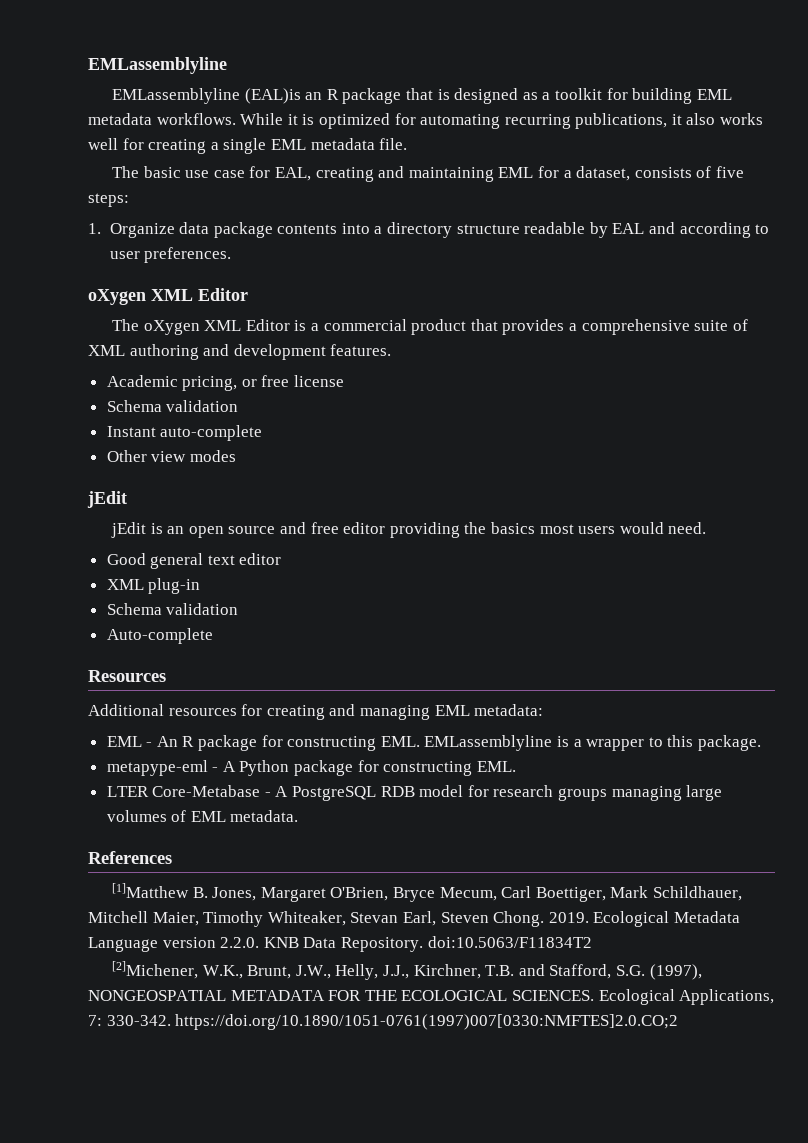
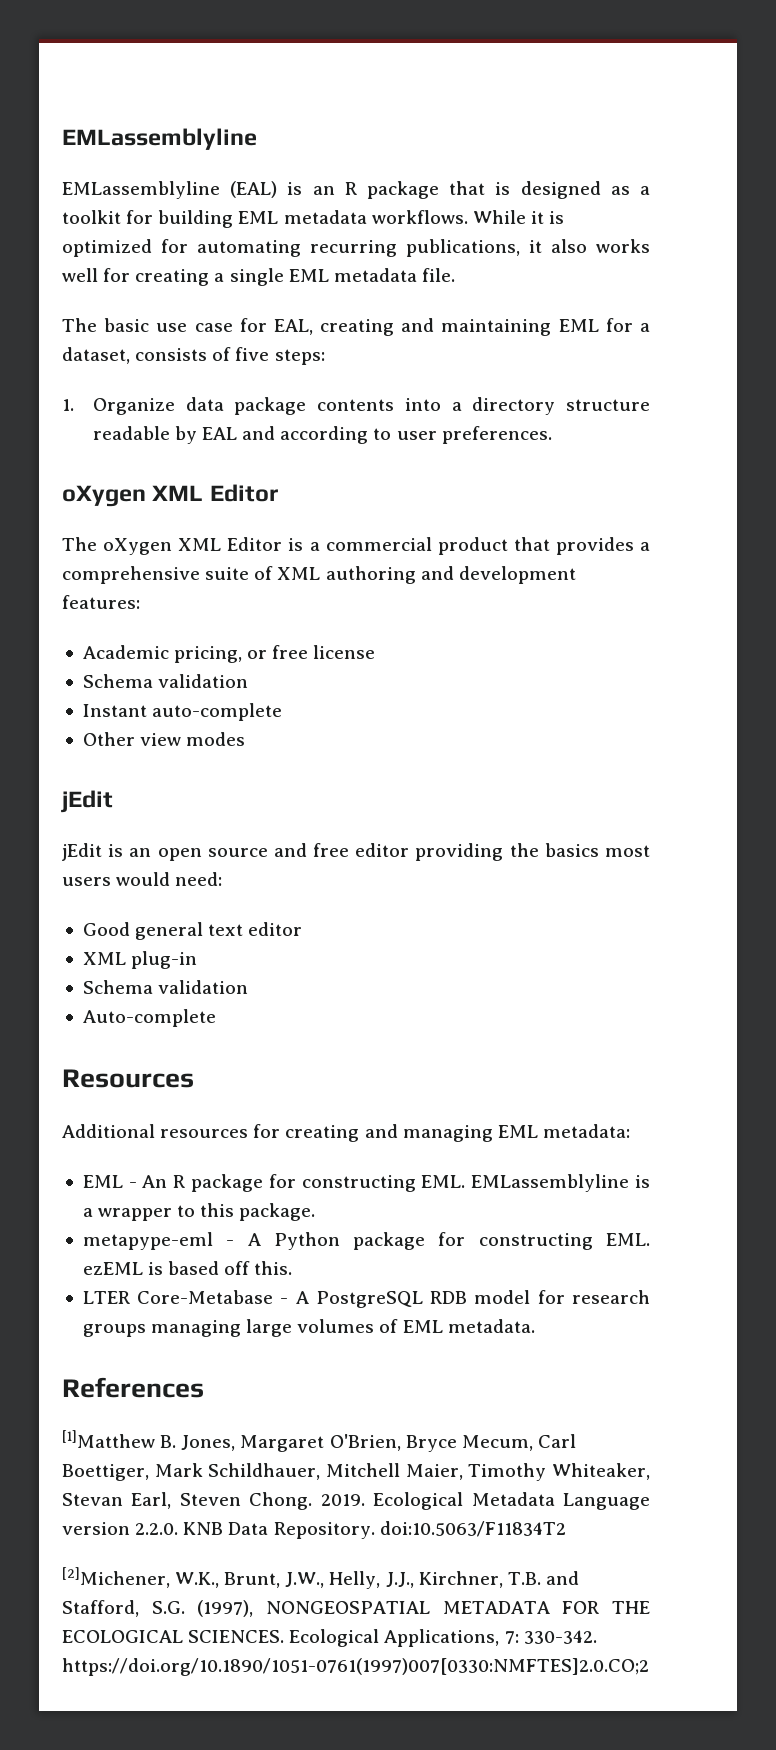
[244,88,301,104] (EAL)is -> [230,181,303,198] (EAL) is
[330,344,392,356] features. -> [62,595,140,609] features:
[668,522,707,534] need. -> [175,872,223,886] need:
(516, 766) none -> [82,1261,293,1275] ezEML is based off this.

